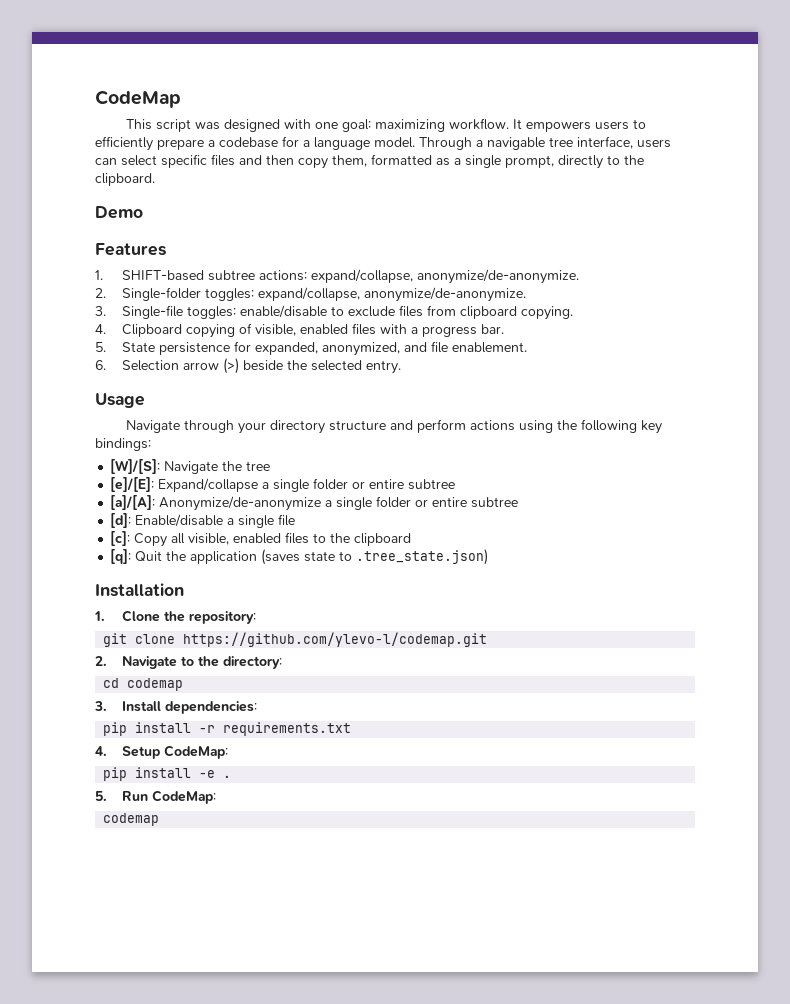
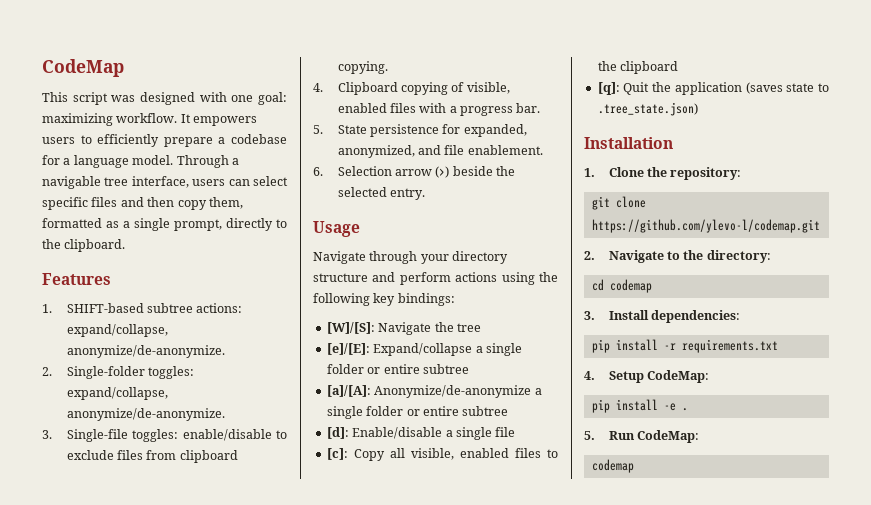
[95,206,143,219] // Demo -> (126, 245) none

